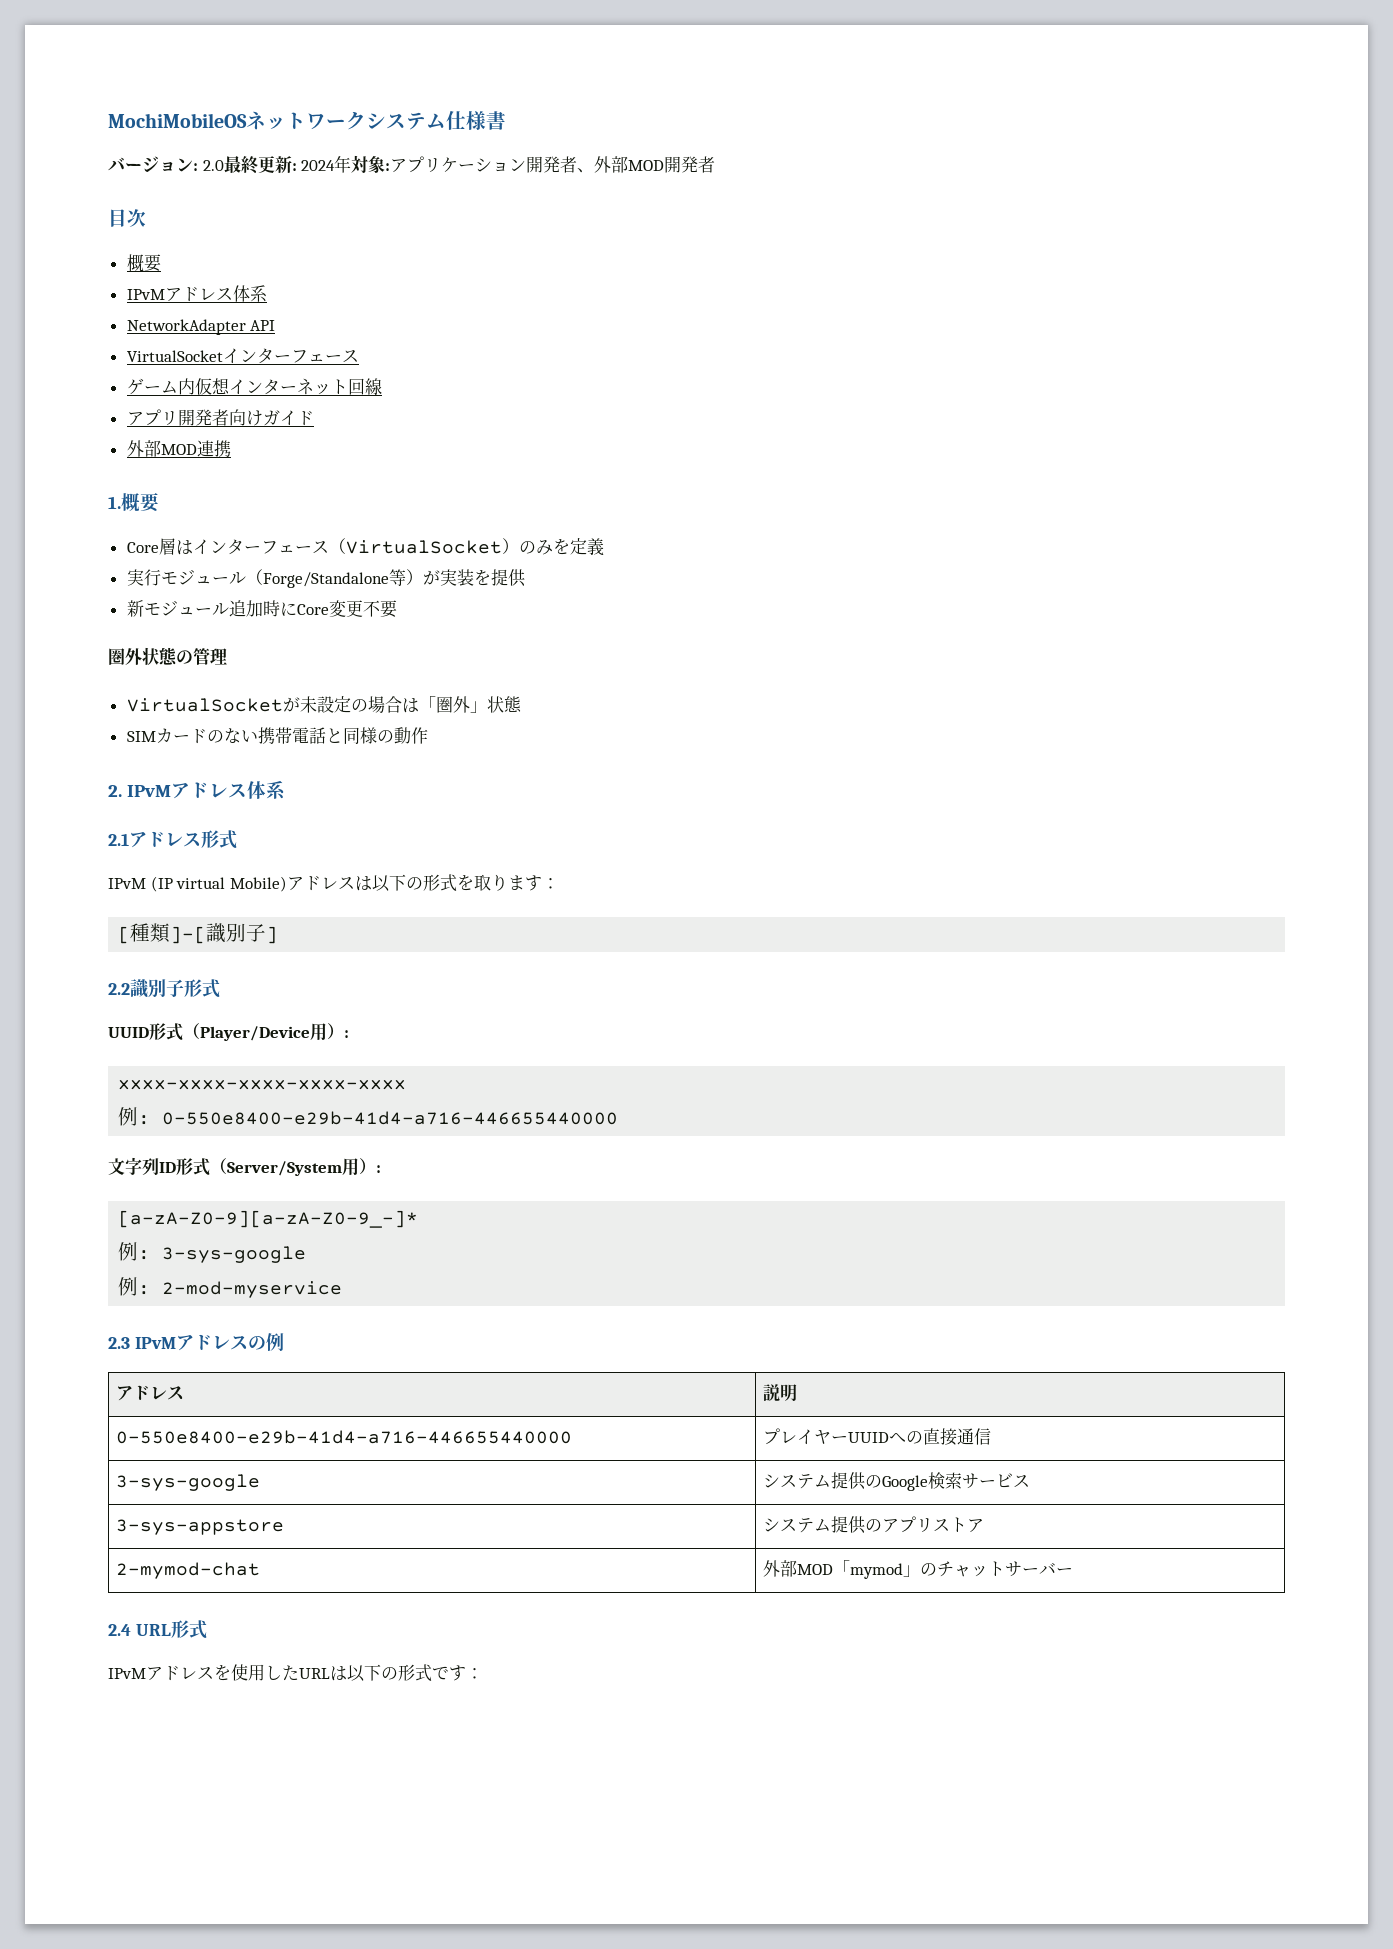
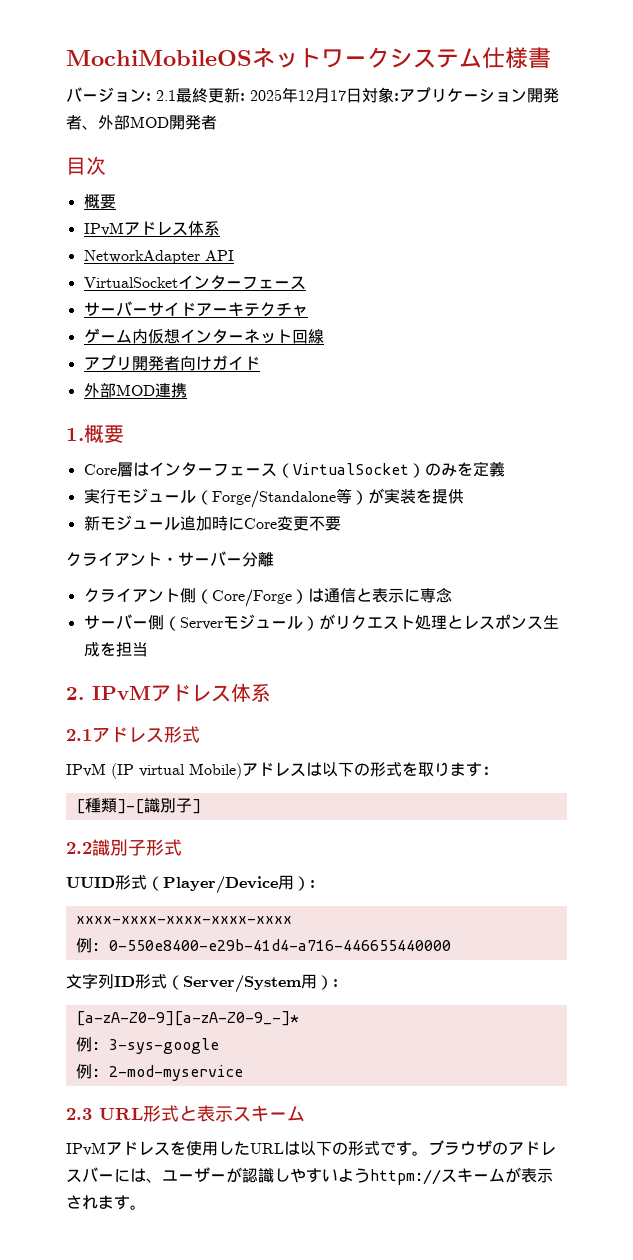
[202,160,224,171] 2.0 -> [156,90,176,101] 2.1
[301,155,352,173] 2024年 -> [250,87,362,103] 2025年12月17日
(359, 356) none -> [83,301,308,317] // サーバーサイドアーキテクチャ
[108,647,227,666] [126,696,522,713] [126,727,428,744] 圏外状態の管理 // VirtualSocketが未設定の場合は「圏外」状態 // SIMカードのない携帯電話と同様の動作 -> [66,551,274,567] [83,587,452,607] [83,614,559,631] [83,642,148,657] クライアント・サーバー分離 // クライアント側（Core/Forge）は通信と表示に専念 // サーバー側（Serverモジュール）がリクエスト処理とレスポンス生成を担当
[134,1333,284,1351] [116,1385,185,1401] [763,1384,798,1402] [116,1430,573,1444] [763,1428,992,1446] [116,1474,261,1491] [763,1472,1031,1491] [116,1519,285,1535] [763,1516,985,1534] [116,1562,261,1579] [763,1560,1074,1579] [108,1624,131,1636] IPvMアドレスの例 // アドレス | 説明 // 0-550e8400-e29b-41d4-a716-446655440000 | プレイヤーUUIDへの直接通信 // 3-sys-google | システム提供のGoogle検索サービス // 3-sys-appstore | システム提供のアプリストア // 2-mymod-chat | 外部MOD「mymod」のチャットサーバー // 2.4 -> (92, 1114) none
(207, 1629) none -> [179,1105,305,1122] と表示スキーム
[466,1668,483,1679] ： -> [412,1140,556,1156] [66,1167,553,1185] [66,1195,146,1210] 。ブラウザのアドレスバーには、ユーザーが認識しやすいようhttpm://スキームが表示されます。

